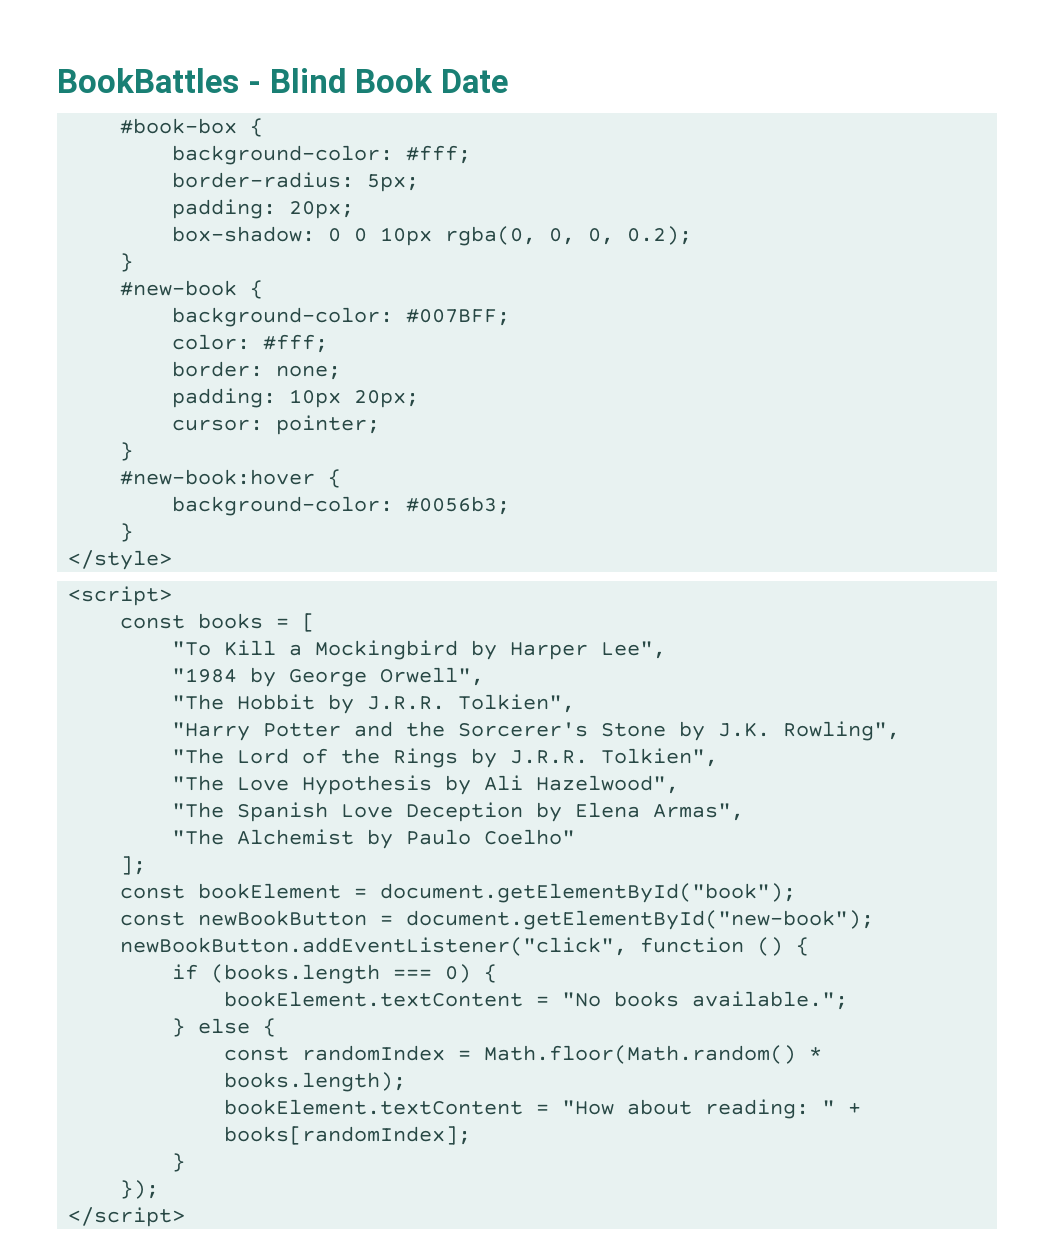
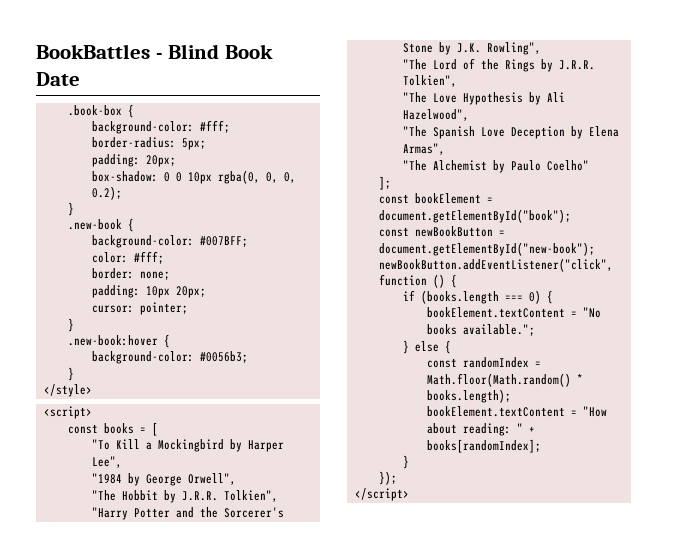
[119,118,237,134] #book-box -> [67,105,122,116] .book-box
[119,280,237,296] #new-book -> [67,219,122,230] .new-book
[119,469,315,485] #new-book:hover -> [67,335,158,346] .new-book:hover

